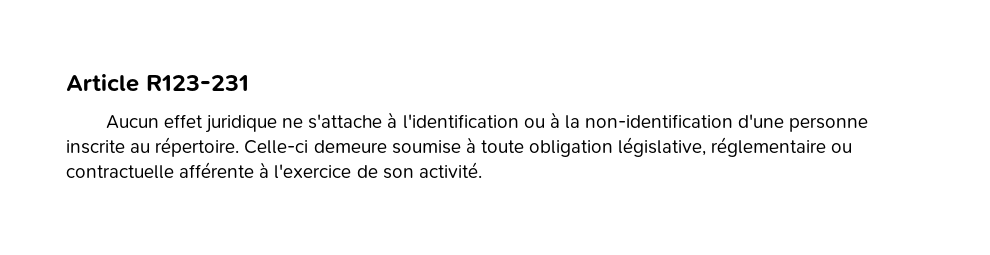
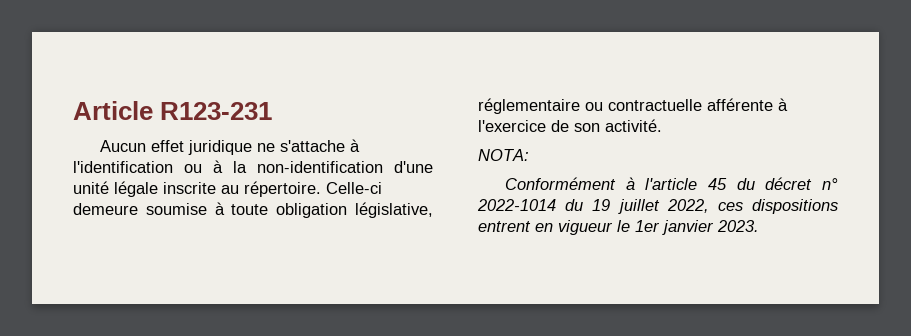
[789,117,869,132] personne -> [73,181,158,197] unité légale
(482, 170) none -> [478,149,529,161] [505,177,838,190] [477,199,838,214] [478,220,759,235] // NOTA: // Conformément à l'article 45 du décret n° 2022-1014 du 19 juillet 2022, ces dispositions entrent en vigueur le 1er janvier 2023.

